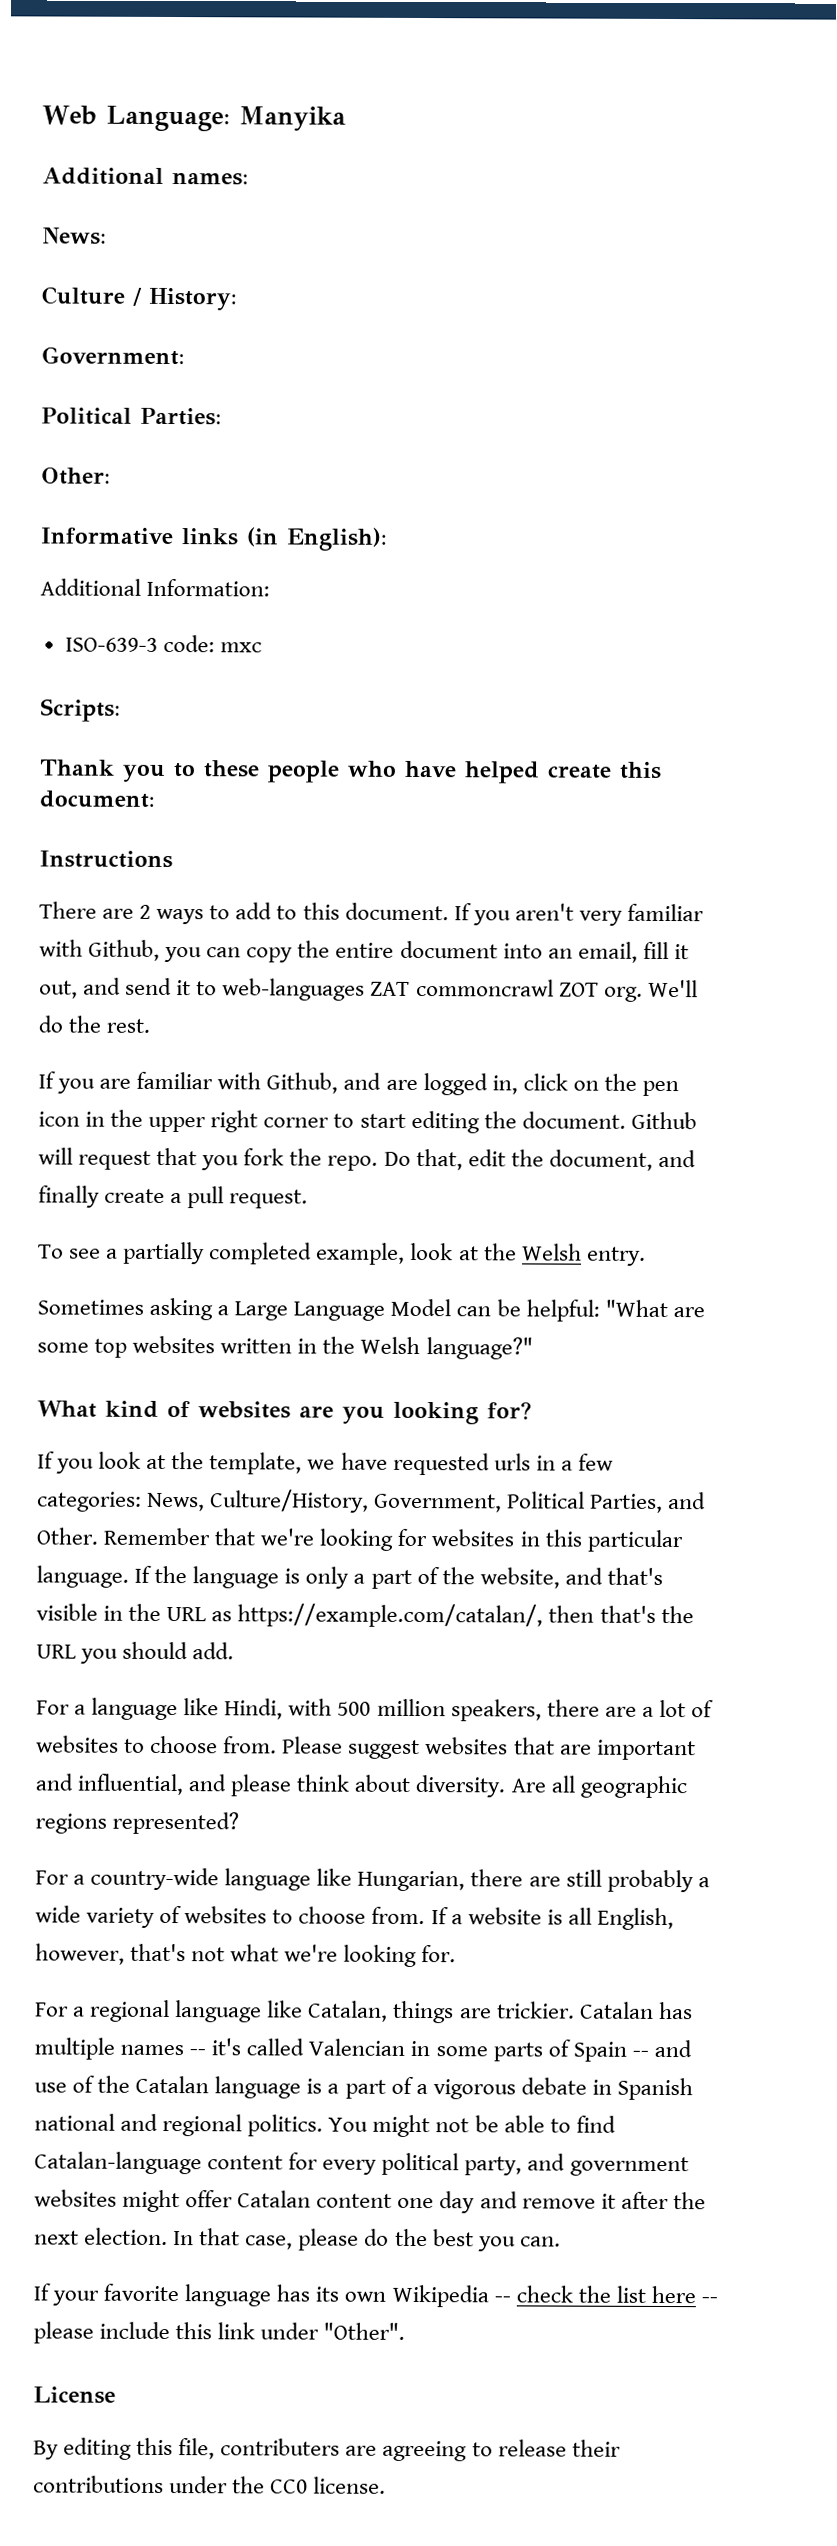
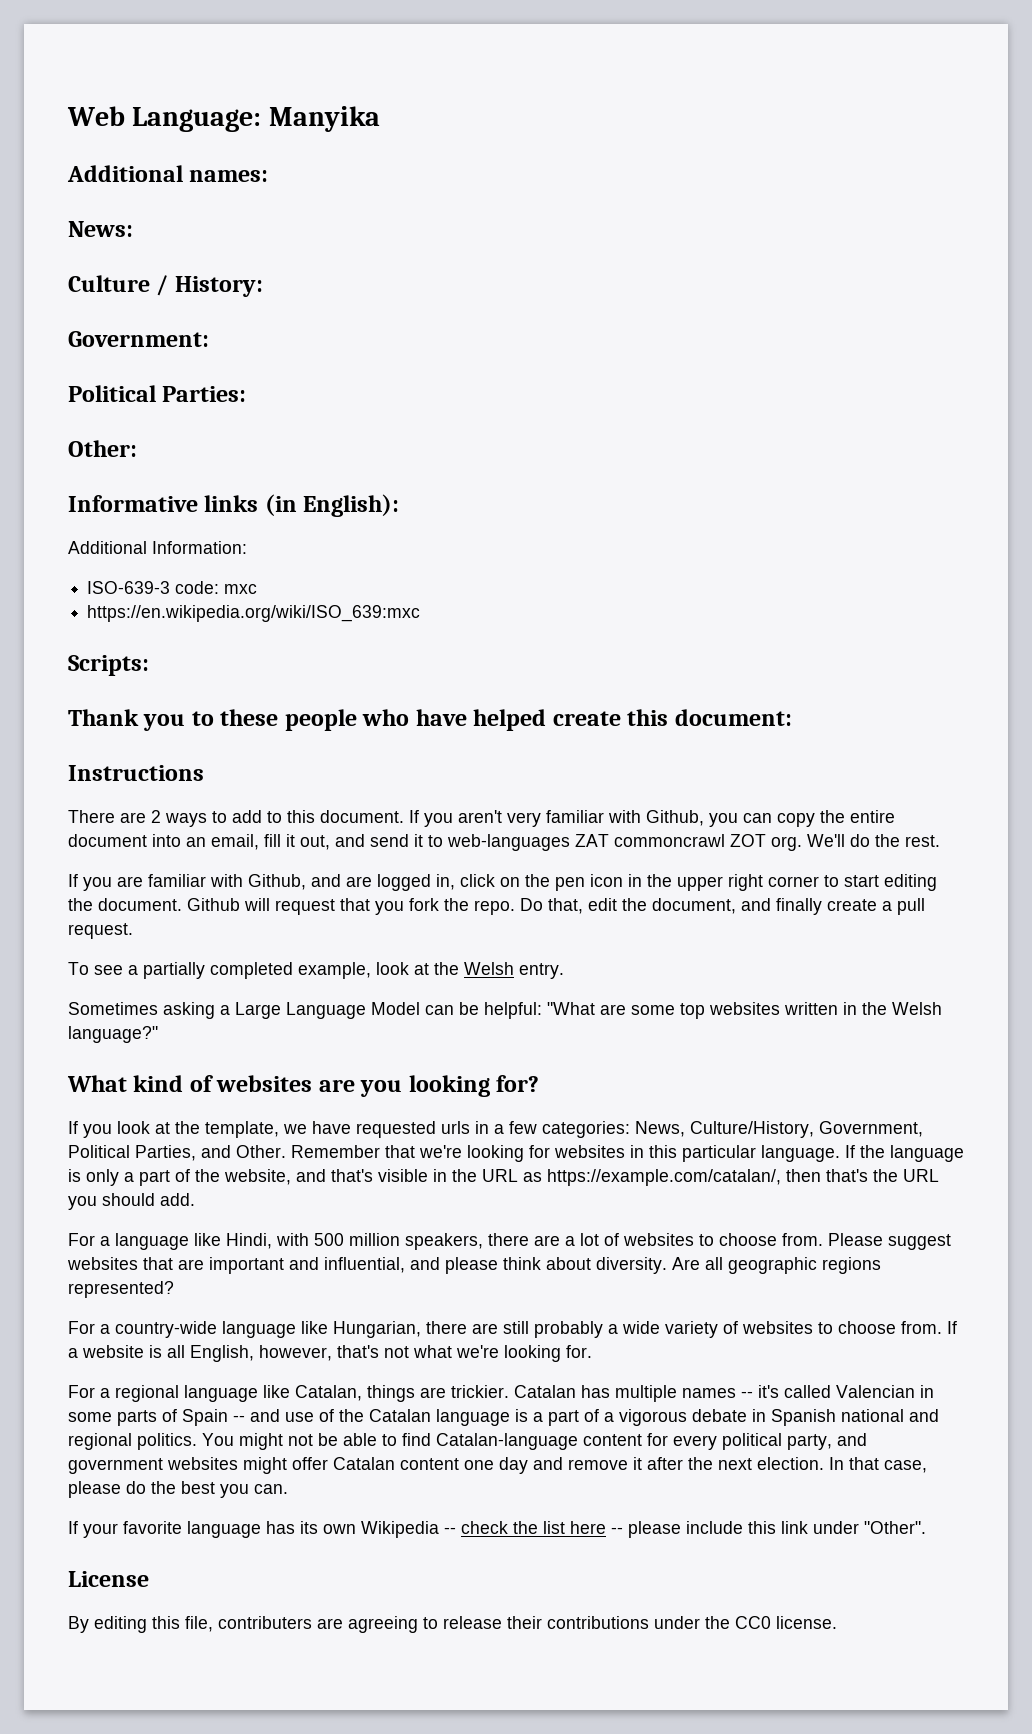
(262, 647) none -> [87,605,421,622] // https://en.wikipedia.org/wiki/ISO_639:mxc

